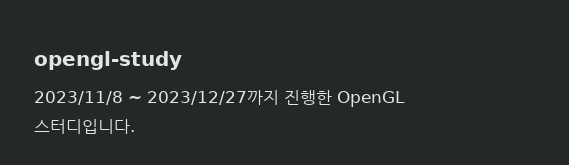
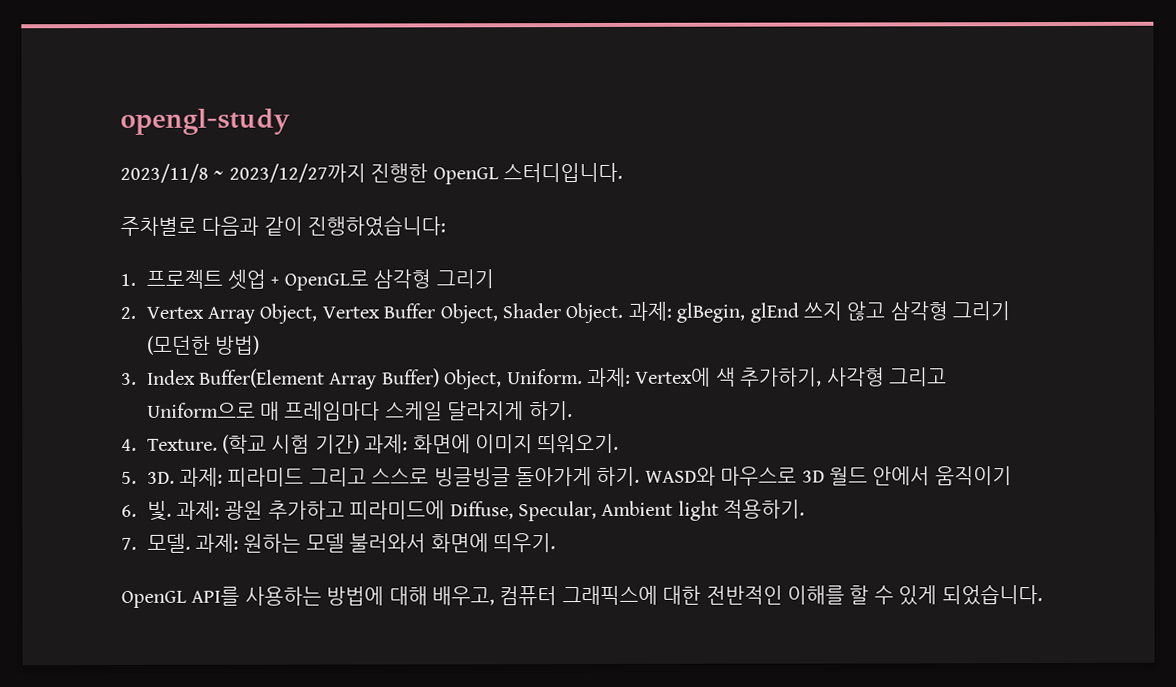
(135, 126) none -> [120,215,447,237] [120,269,494,291] [120,301,1011,324] [145,335,260,355] [121,367,947,390] [146,401,573,421] [121,433,620,454] [121,466,1012,487] [121,499,806,522] [121,533,556,553] [121,584,1043,608] // 주차별로 다음과 같이 진행하였습니다: // 1. 프로젝트 셋업 + OpenGL로 삼각형 그리기 // 2. Vertex Array Object, Vertex Buffer Object, Shader Object. 과제: glBegin, glEnd 쓰지 않고 삼각형 그리기 (모던한 방법) // 3. Index Buffer(Element Array Buffer) Object, Uniform. 과제: Vertex에 색 추가하기, 사각형 그리고 Uniform으로 매 프레임마다 스케일 달라지게 하기. // 4. Texture. (학교 시험 기간) 과제: 화면에 이미지 띄워오기. // 5. 3D. 과제: 피라미드 그리고 스스로 빙글빙글 돌아가게 하기. WASD와 마우스로 3D 월드 안에서 움직이기 // 6. 빛. 과제: 광원 추가하고 피라미드에 Diffuse, Specular, Ambient light 적용하기. // 7. 모델. 과제: 원하는 모델 불러와서 화면에 띄우기. // OpenGL API를 사용하는 방법에 대해 배우고, 컴퓨터 그래픽스에 대한 전반적인 이해를 할 수 있게 되었습니다.

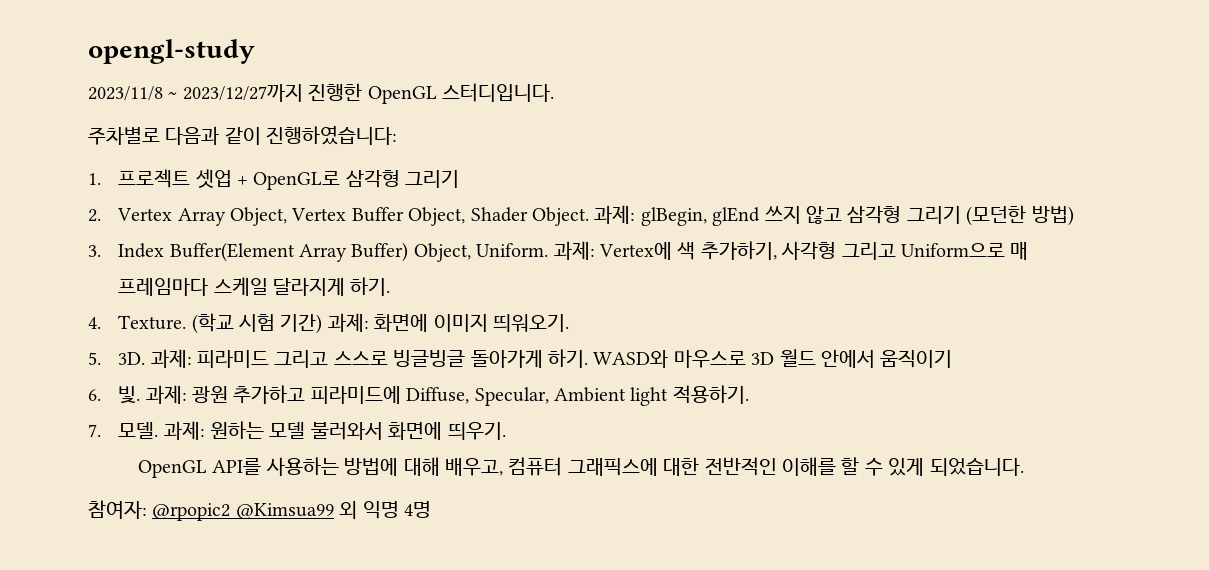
(1043, 595) none -> [88,500,431,521] // 참여자: @rpopic2 @Kimsua99 외 익명 4명

